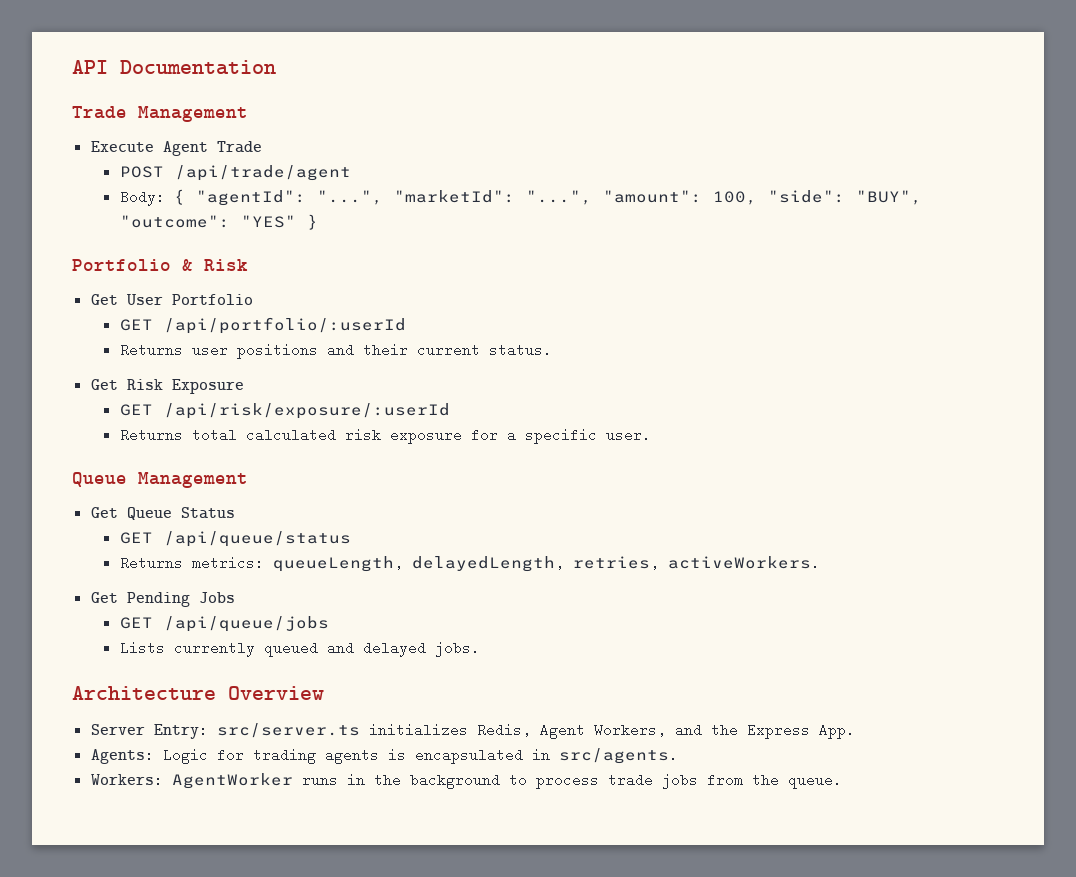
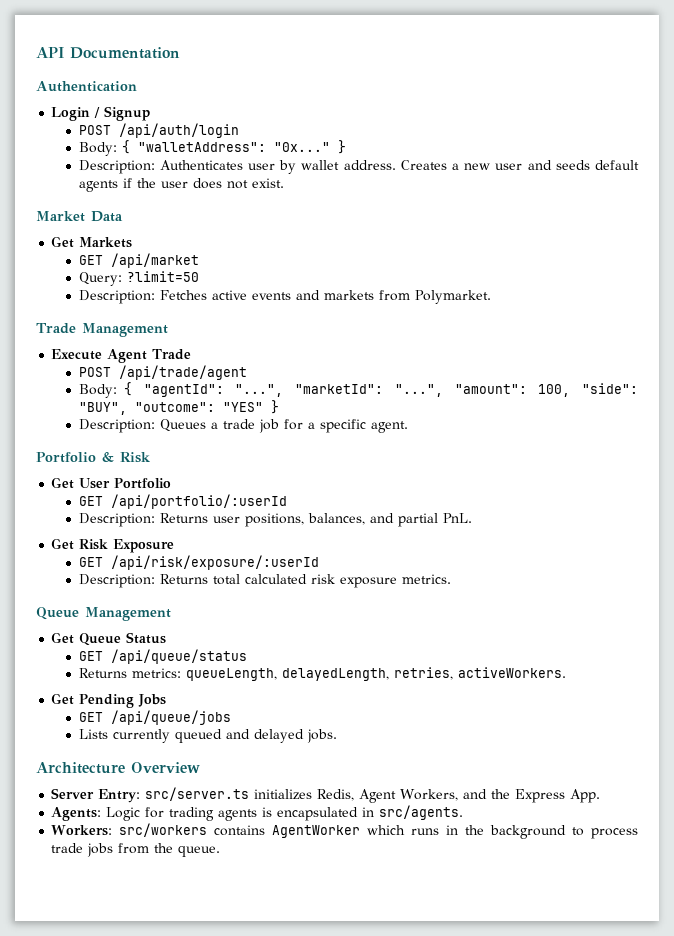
(276, 67) none -> [36,81,137,92] [51,106,151,121] [78,123,239,138] [78,140,346,156] [78,160,640,174] [78,178,284,192] [36,211,123,222] [51,236,133,248] [78,253,199,268] [78,271,199,286] [78,290,491,304] // Authentication // Login / Signup // POST /api/auth/login // Body: { "walletAddress": "0x..." } // Description: Authenticates user by wallet address. Creates a new user and seeds default agents if the user does not exist. // Market Data // Get Markets // GET /api/market // Query: ?limit=50 // Description: Fetches active events and markets from Polymarket.
(318, 222) none -> [78,419,408,433] // Description: Queues a trade job for a specific agent.
(406, 325) none -> [78,513,155,527] Description:
[236,343,552,359] positions and their current status. -> [244,513,472,527] positions, balances, and partial PnL.
(450, 411) none -> [78,574,155,588] Description:
[470,428,651,444] for a specific user. -> [401,574,451,584] metrics.
[171,773,293,789] AgentWorker -> [119,823,406,838] src/workers contains AgentWorker which

